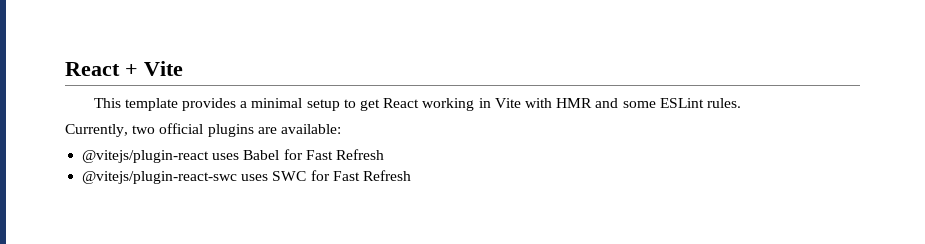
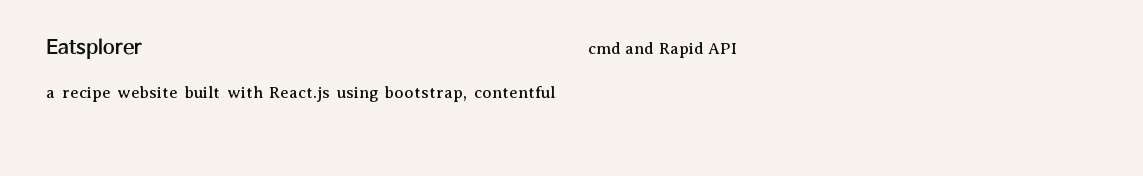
[65,61,183,76] [93,98,741,111] [65,123,341,137] [82,149,384,163] [82,170,411,184] React + Vite // This template provides a minimal setup to get React working in Vite with HMR and some ESLint rules. // Currently, two official plugins are available: // @vitejs/plugin-react uses Babel for Fast Refresh // @vitejs/plugin-react-swc uses SWC for Fast Refresh -> [46,38,142,59] [46,86,555,102] [588,42,738,58] Eatsplorer // a recipe website built with React.js using bootstrap, contentful cmd and Rapid API

